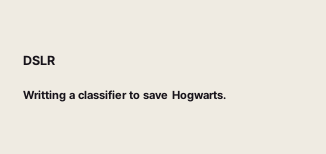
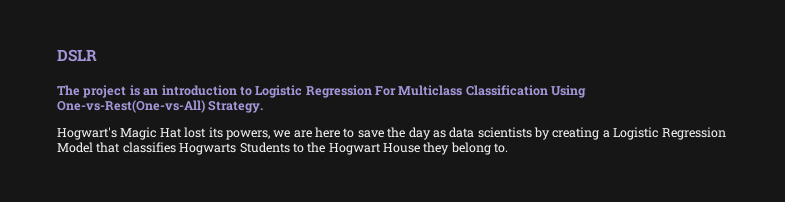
[23,90,226,102] Writting a classifier to save Hogwarts. -> [57,85,587,98] [57,100,264,113] [57,127,726,140] [57,142,509,155] The project is an introduction to Logistic Regression For Multiclass Classification Using One-vs-Rest(One-vs-All) Strategy. // Hogwart's Magic Hat lost its powers, we are here to save the day as data scientists by creating a Logistic Regression Model that classifies Hogwarts Students to the Hogwart House they belong to.

